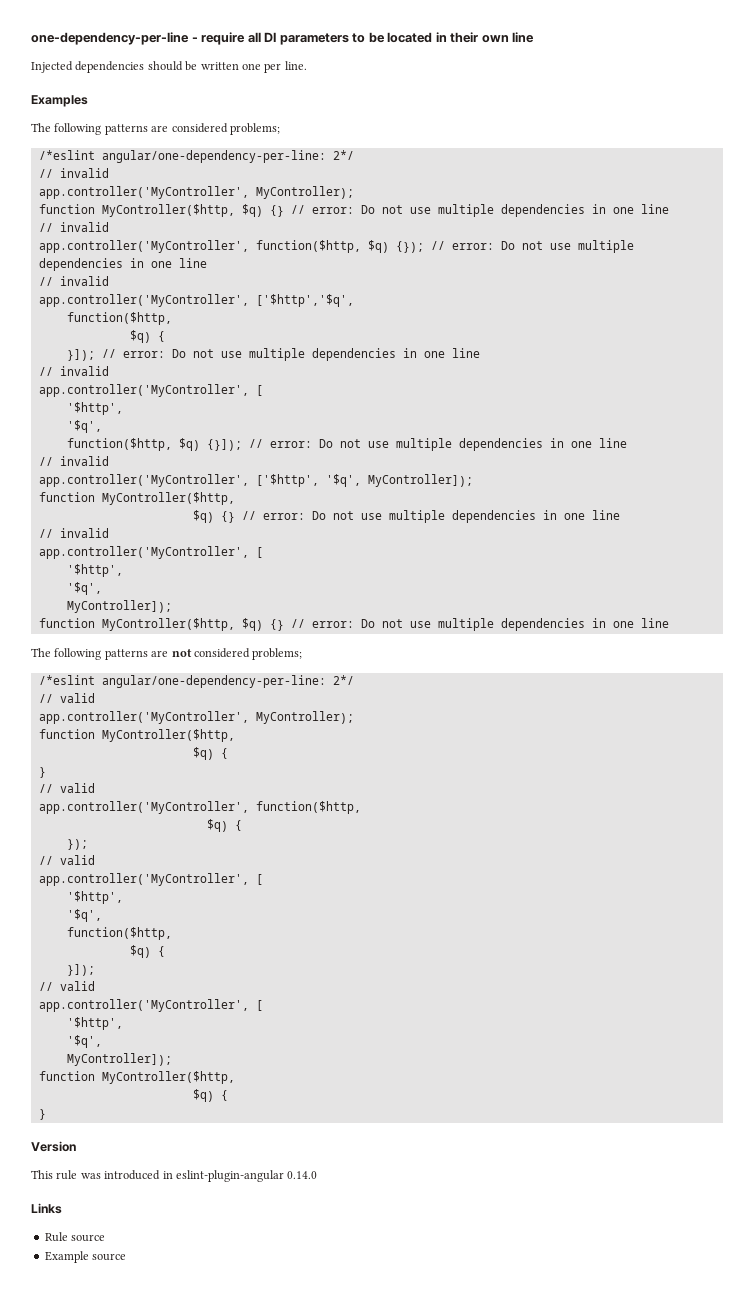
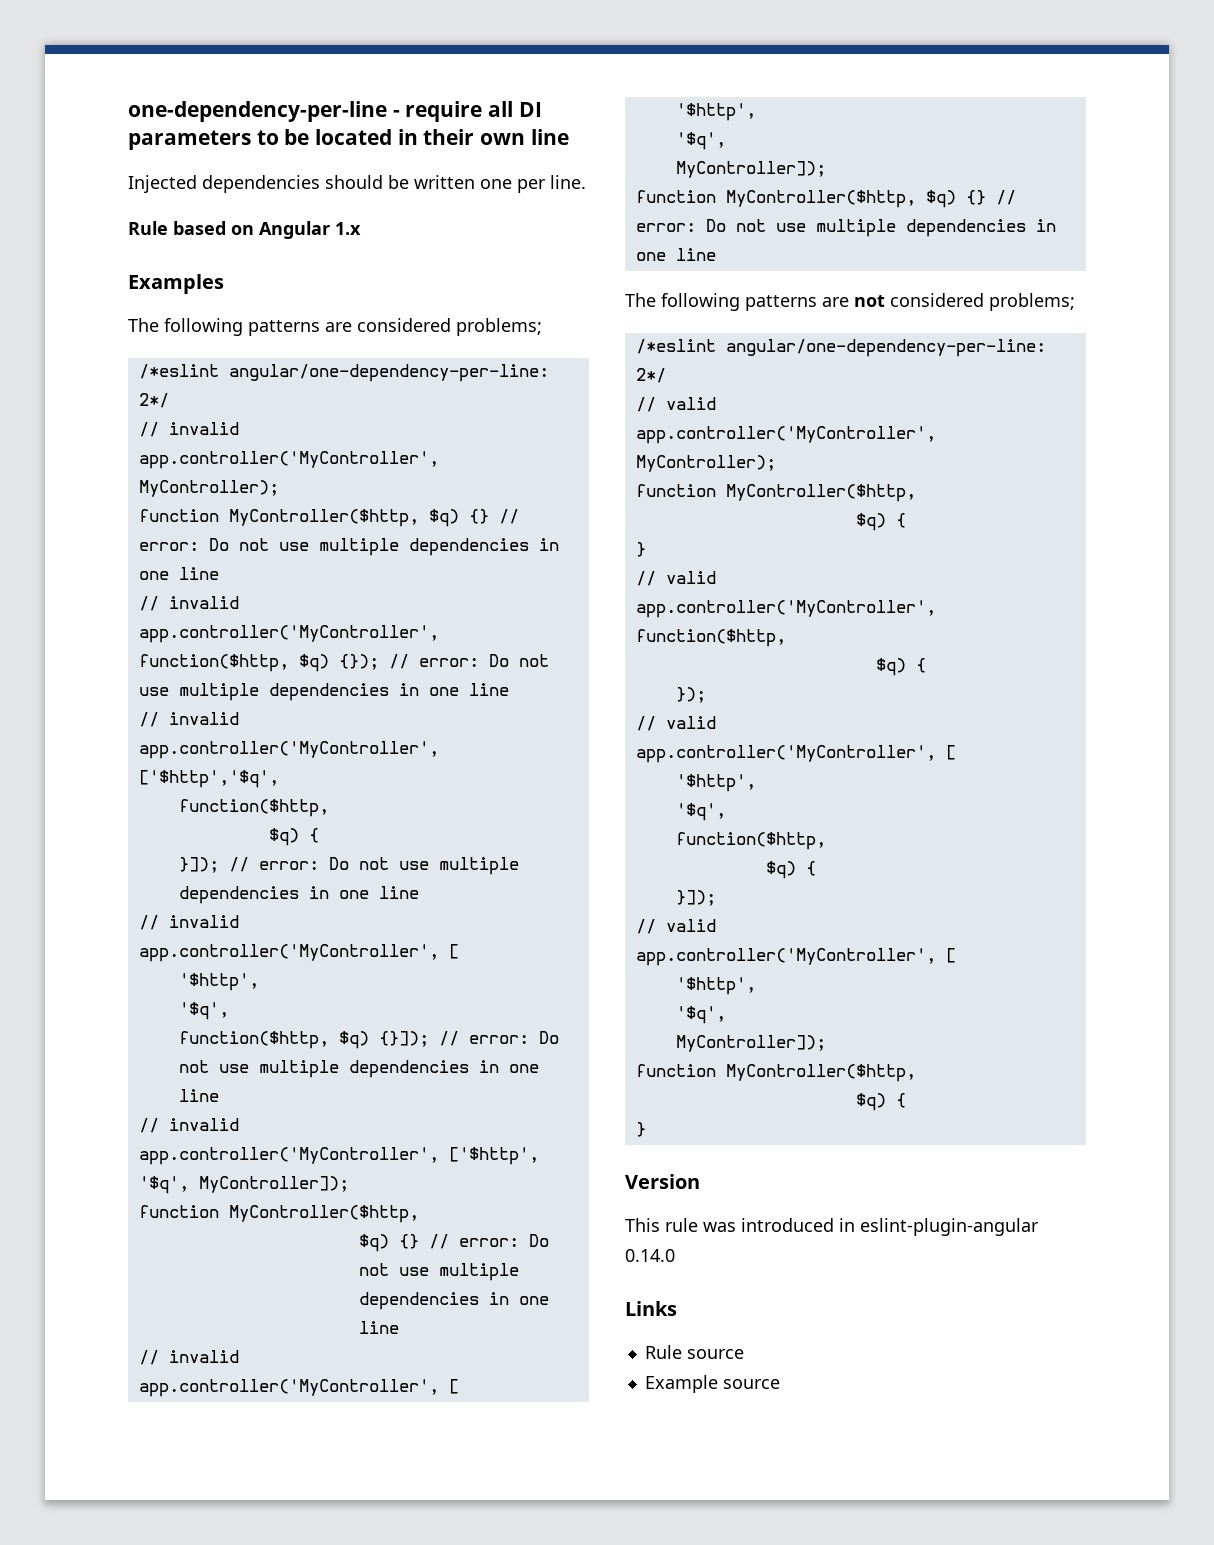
(307, 65) none -> [128,221,361,239] // Rule based on Angular 1.x

